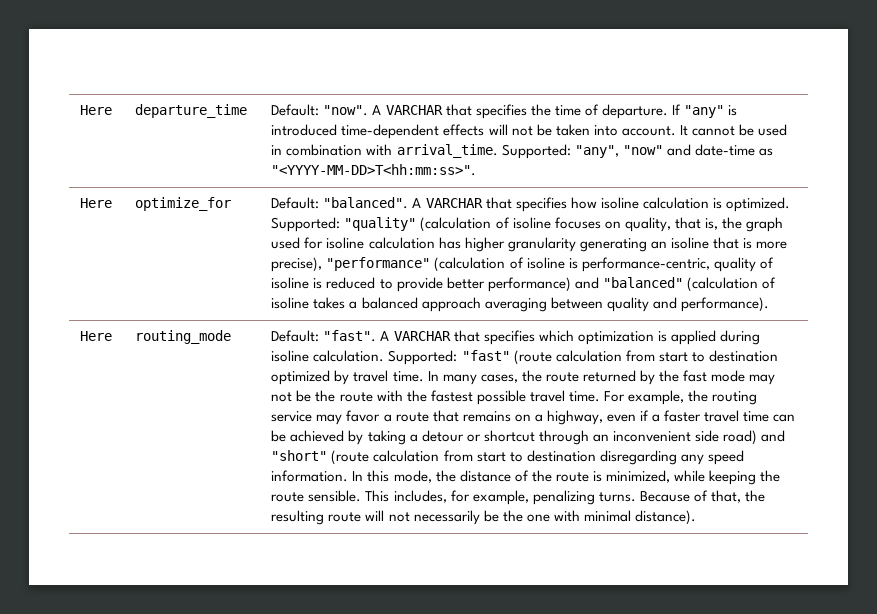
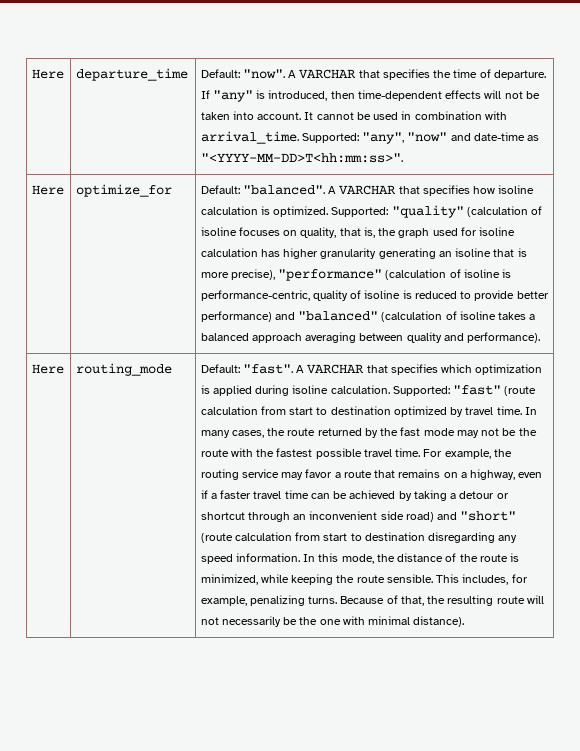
[271,124,338,136] introduced -> [268,90,355,101] introduced, then

